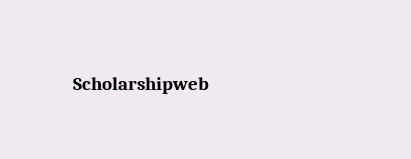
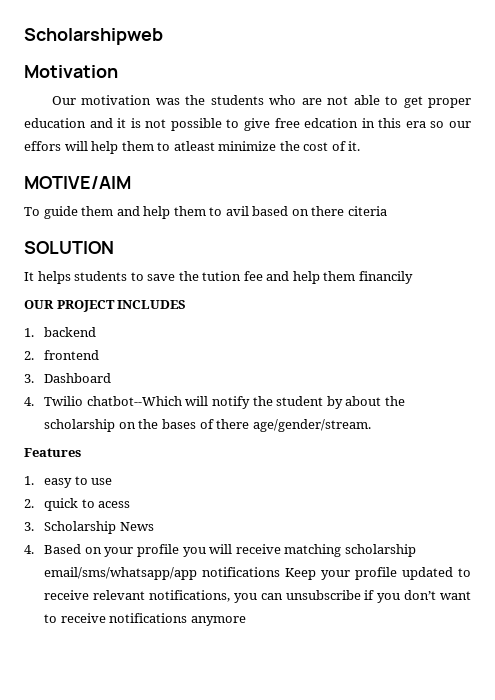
(209, 85) none -> [24,65,118,78] [51,95,471,108] [24,118,471,131] [24,141,361,154] [24,176,131,189] [24,206,387,219] [24,241,114,254] [24,271,413,284] [24,300,187,312] [24,327,97,337] [24,350,100,360] [24,373,112,383] [24,396,405,409] [44,419,371,432] [24,448,81,457] [24,476,113,488] [24,498,131,511] [24,521,154,534] [24,544,416,557] [44,567,471,580] [44,590,471,603] [44,613,246,626] // Motivation // Our motivation was the students who are not able to get proper education and it is not possible to give free edcation in this era so our effors will help them to atleast minimize the cost of it. // MOTIVE/AIM // To guide them and help them to avil based on there citeria // SOLUTION // It helps students to save the tution fee and help them financily // OUR PROJECT INCLUDES // 1. backend // 2. frontend // 3. Dashboard // 4. Twilio chatbot--Which will notify the student by about the scholarship on the bases of there age/gender/stream. // Features // 1. easy to use // 2. quick to acess // 3. Scholarship News // 4. Based on your profile you will receive matching scholarship email/sms/whatsapp/app notifications Keep your profile updated to receive relevant notifications, you can unsubscribe if you don’t want to receive notifications anymore

